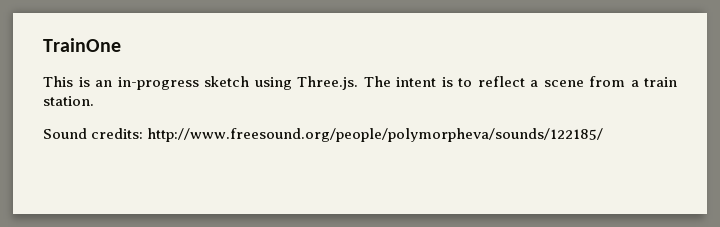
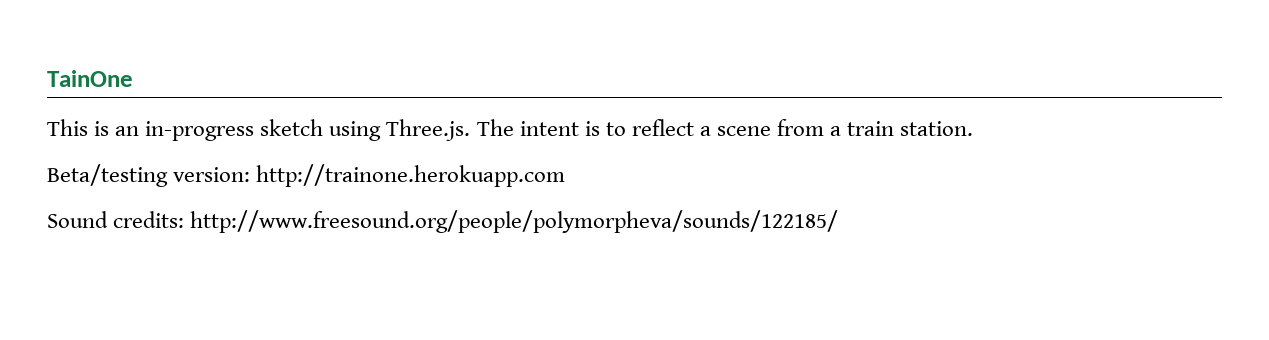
[43,38,121,52] TrainOne -> [47,70,133,87] TainOne
(94, 101) none -> [47,164,566,187] // Beta/testing version: http://trainone.herokuapp.com

